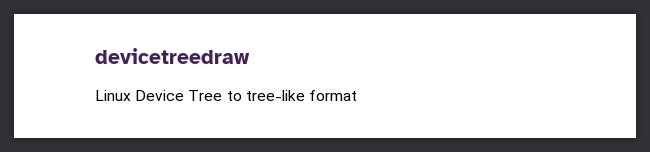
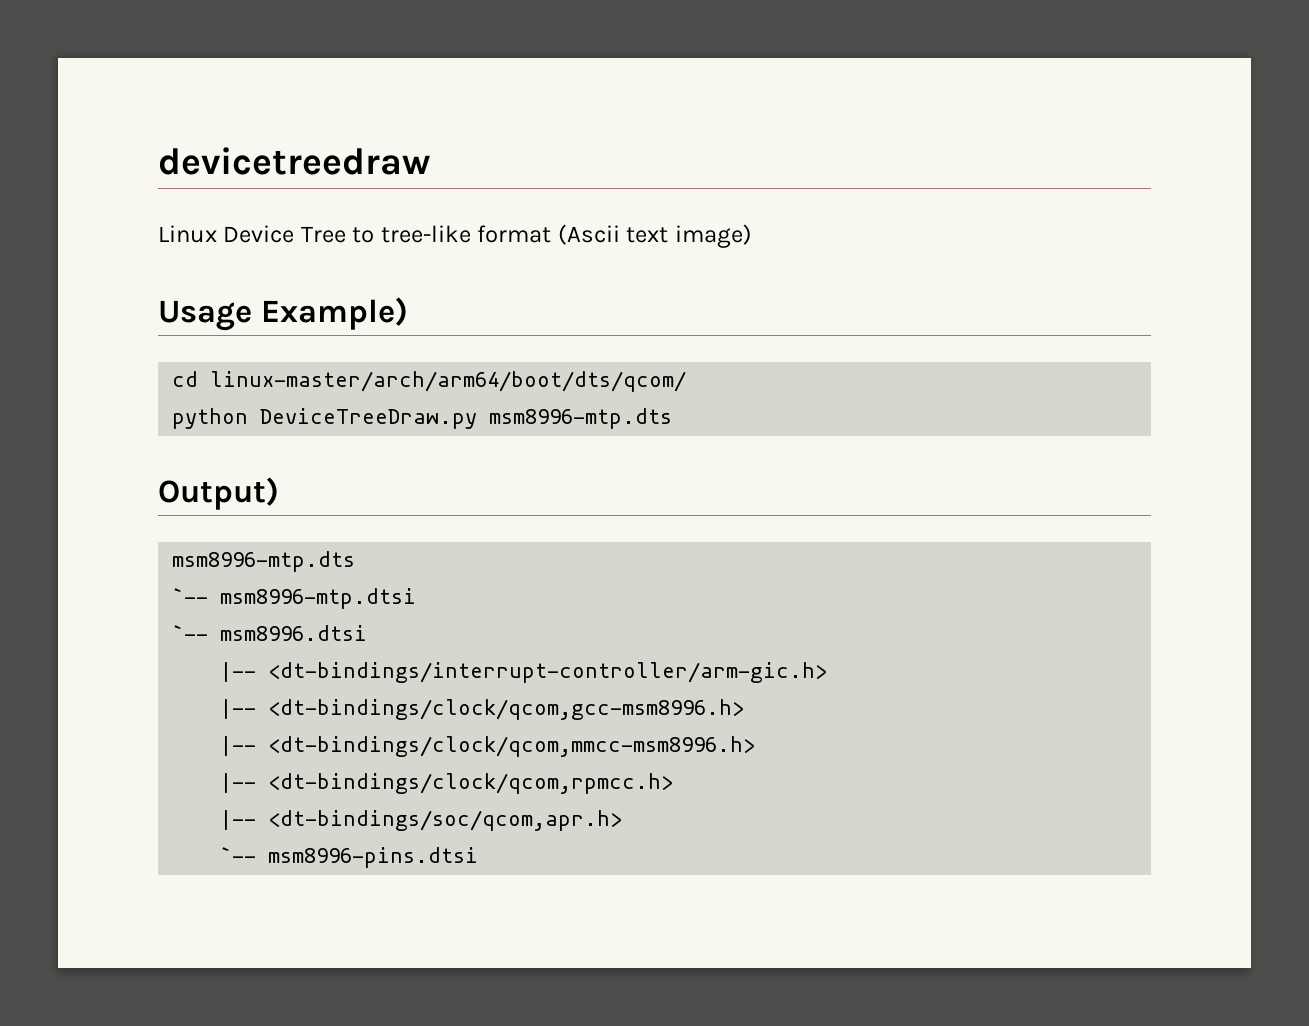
(357, 95) none -> [557,224,752,248] [158,297,408,331] [172,371,687,392] [172,408,673,429] [158,477,279,510] [172,551,356,572] [172,588,417,609] [172,625,368,641] [220,662,828,683] [220,699,745,720] [220,736,756,757] [220,773,674,794] [220,810,623,831] [220,847,479,868] (Ascii text image) // Usage Example) // cd linux-master/arch/arm64/boot/dts/qcom/ // python DeviceTreeDraw.py msm8996-mtp.dts // Output) // msm8996-mtp.dts // `-- msm8996-mtp.dtsi // `-- msm8996.dtsi // |-- <dt-bindings/interrupt-controller/arm-gic.h> // |-- <dt-bindings/clock/qcom,gcc-msm8996.h> // |-- <dt-bindings/clock/qcom,mmcc-msm8996.h> // |-- <dt-bindings/clock/qcom,rpmcc.h> // |-- <dt-bindings/soc/qcom,apr.h> // `-- msm8996-pins.dtsi

